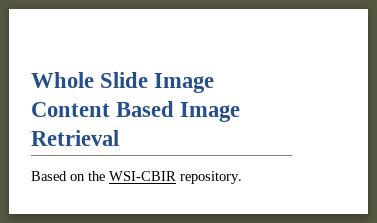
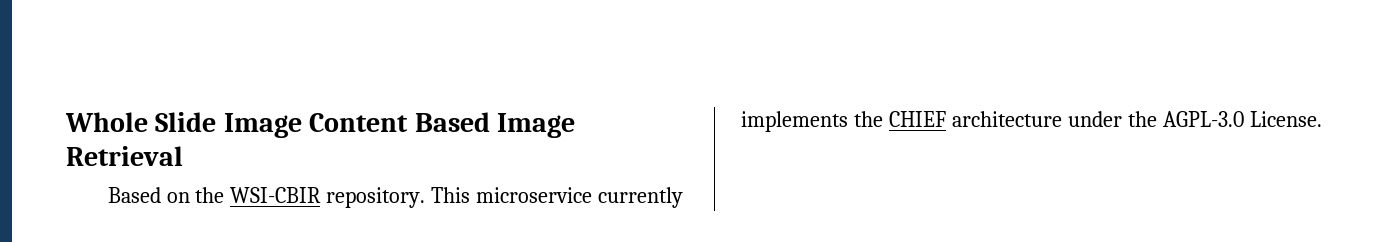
(242, 177) none -> [431,187,684,208] [741,111,1322,132] This microservice currently implements the CHIEF architecture under the AGPL-3.0 License.

